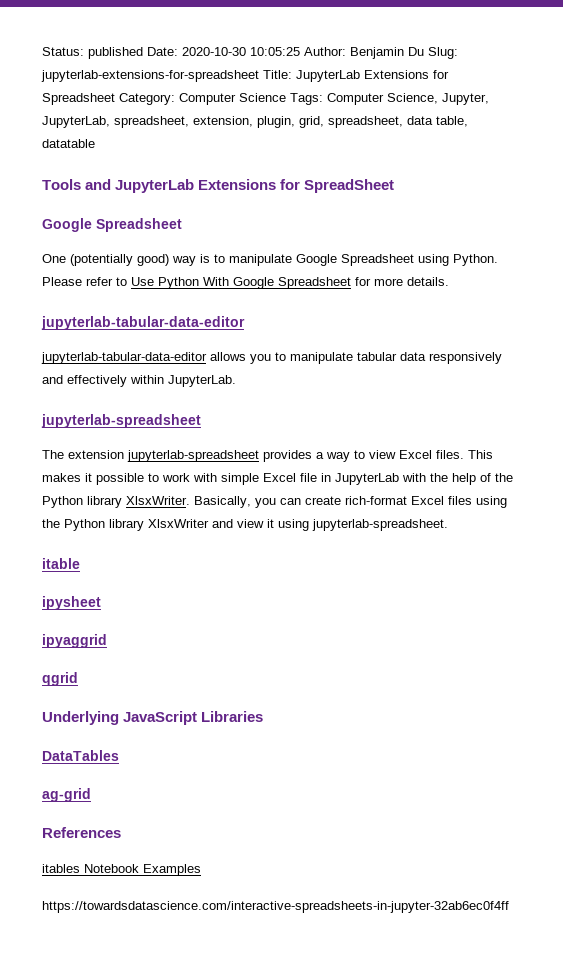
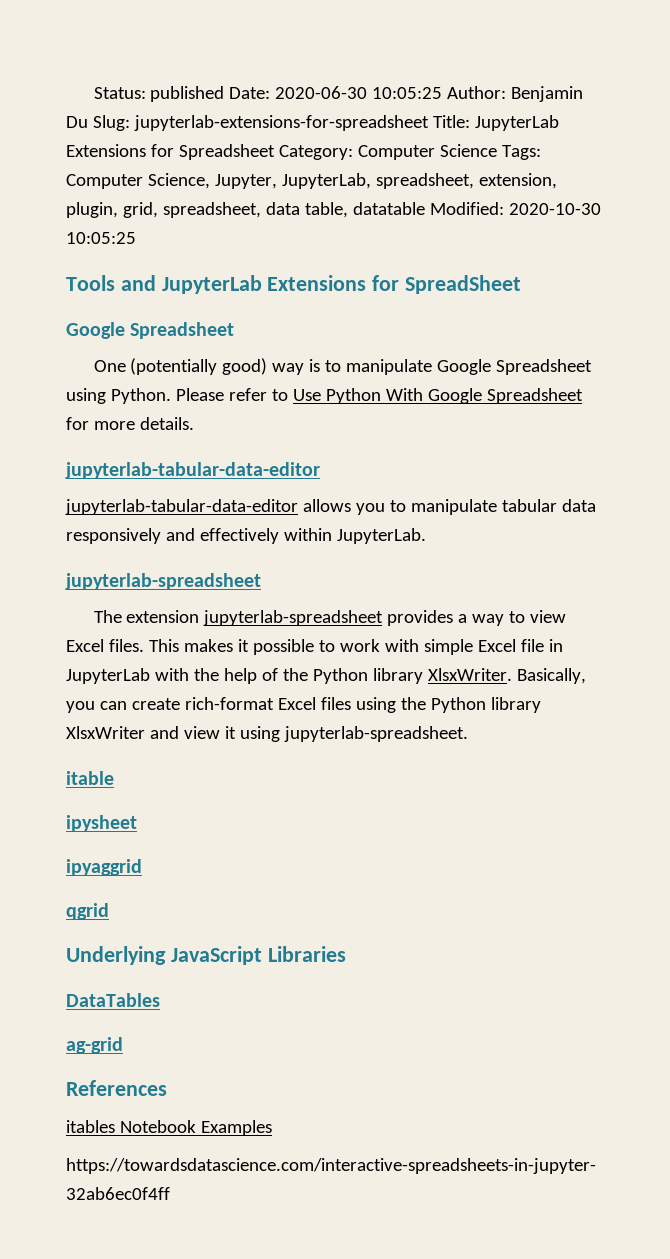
[182,47,246,56] 2020-10-30 -> [275,86,368,99] 2020-06-30
(95, 143) none -> [429,202,601,215] [66,232,136,244] Modified: 2020-10-30 10:05:25

